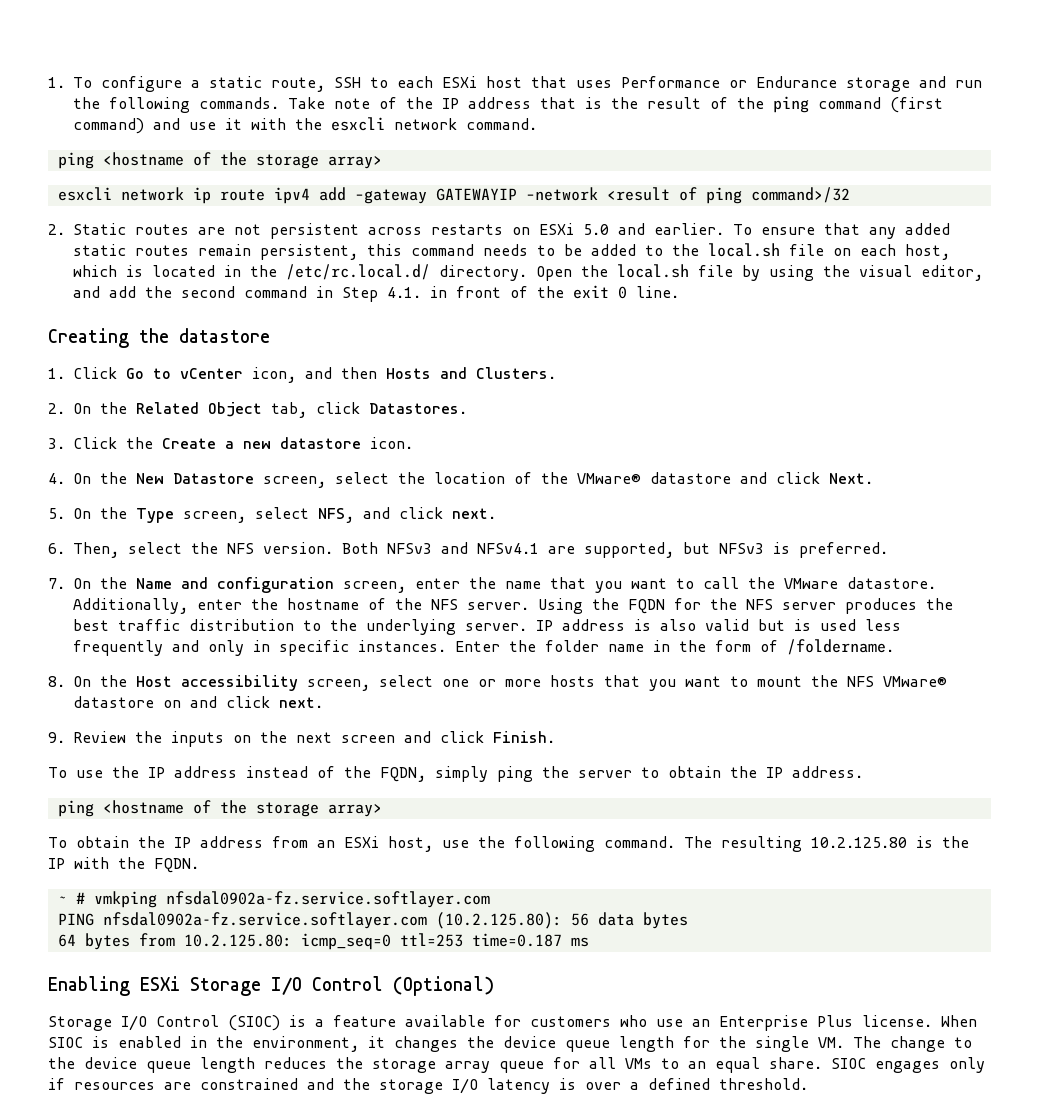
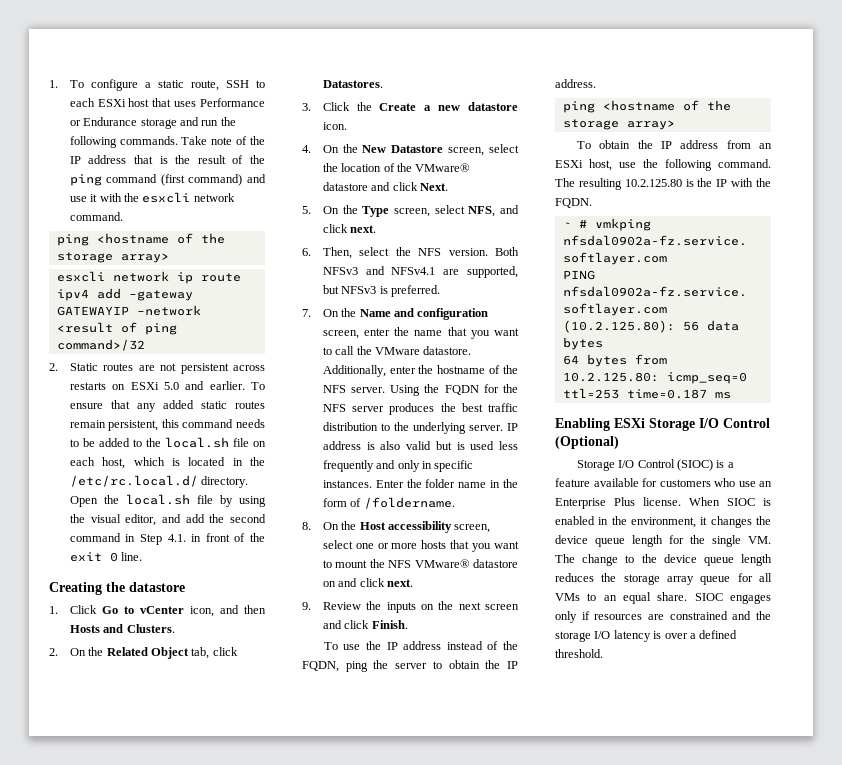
[435,766,488,782] simply -> (339, 666) none

